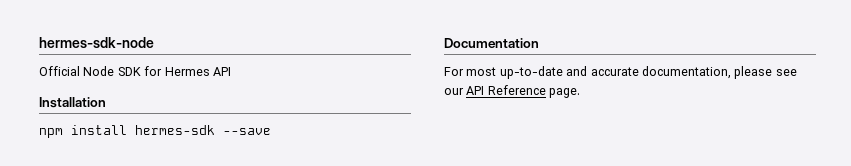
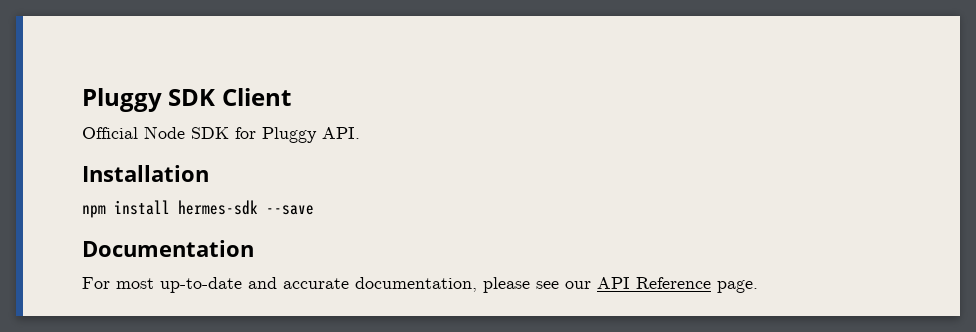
[39,37,154,48] hermes-sdk-node -> [82,88,291,112] Pluggy SDK Client
[164,67,231,76] Hermes API -> [262,127,360,143] Pluggy API.

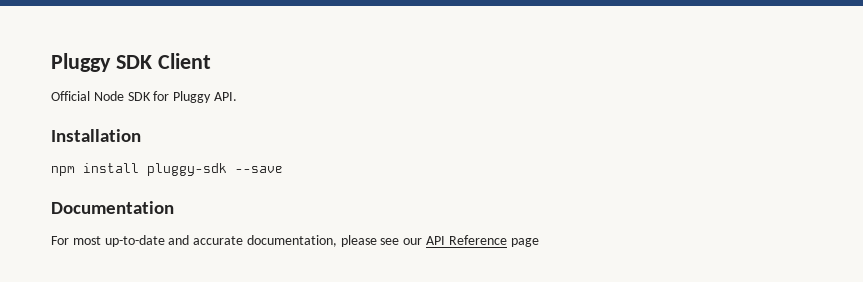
[178,200,258,215] hermes-sdk -> [147,163,227,176] pluggy-sdk
[717,280,758,293] page. -> [510,238,539,247] page

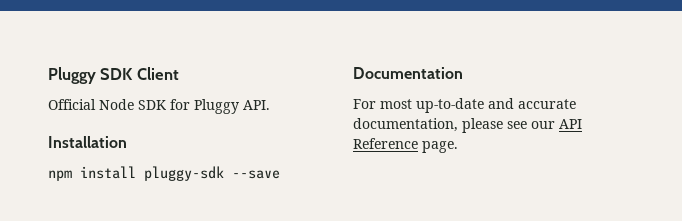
[510,238,539,247] page -> [422,141,458,153] page.

